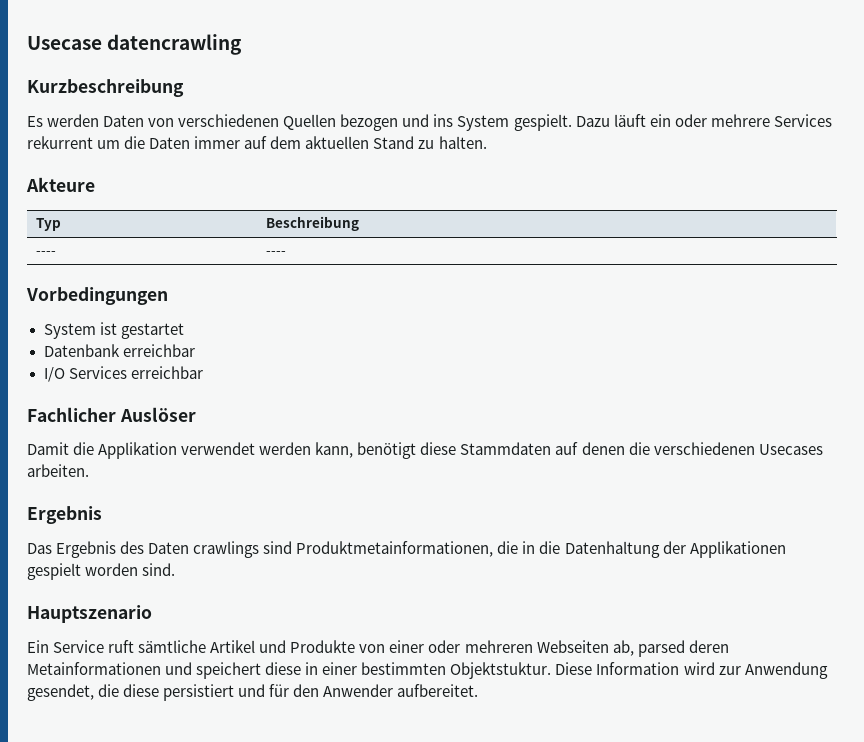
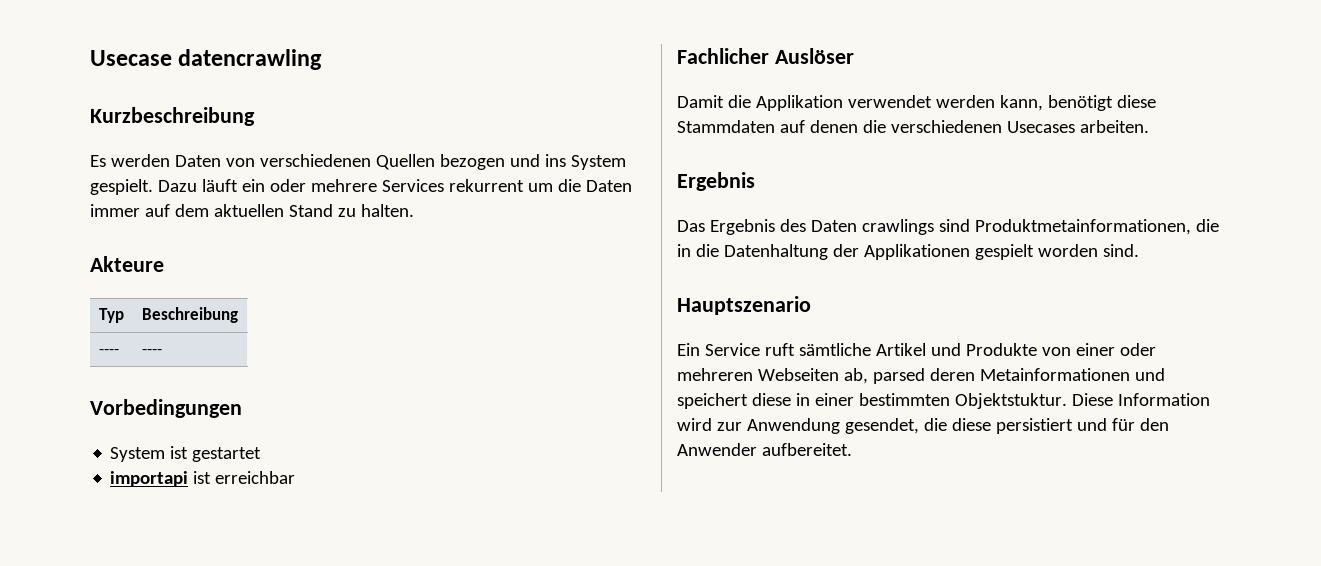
[43,344,195,357] [43,366,127,382] Datenbank erreichbar // I/O Services -> [110,471,212,487] importapi ist

